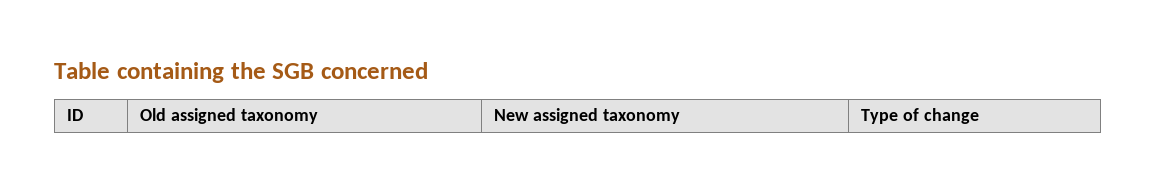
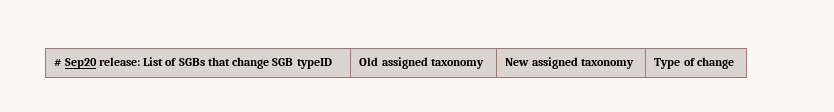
[54,62,428,83] [67,109,84,121] Table containing the SGB concerned // ID -> [54,57,332,69] # Sep20 release: List of SGBs that change SGB typeID

